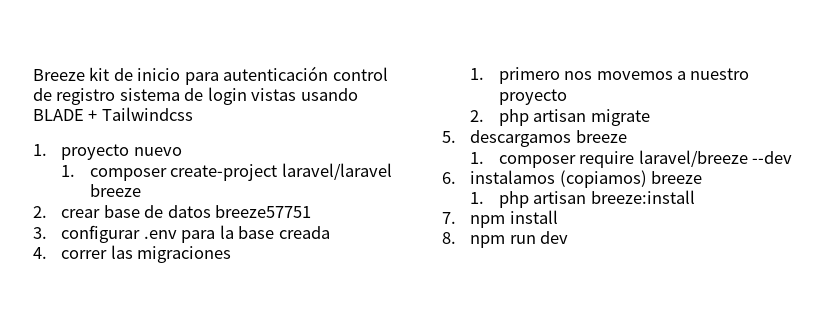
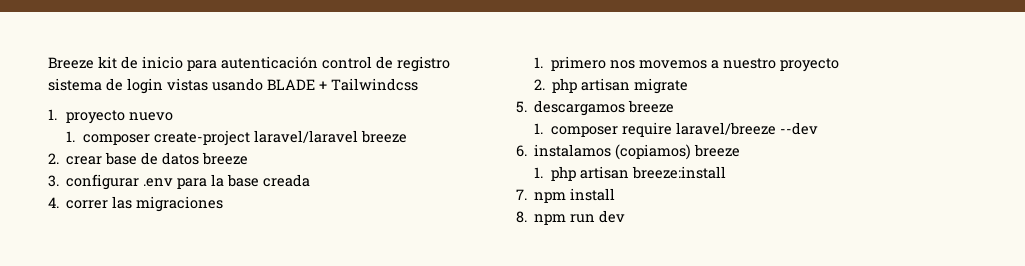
[215,205,312,218] breeze57751 -> [202,152,249,165] breeze

